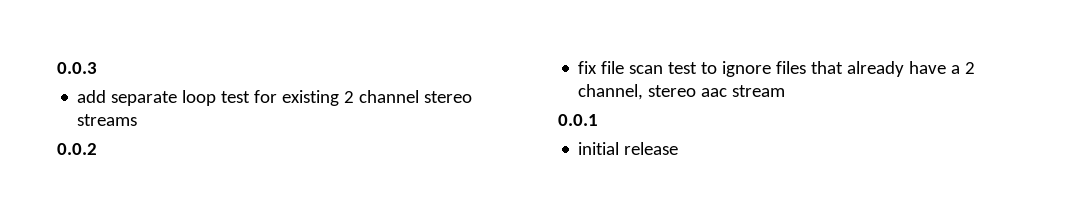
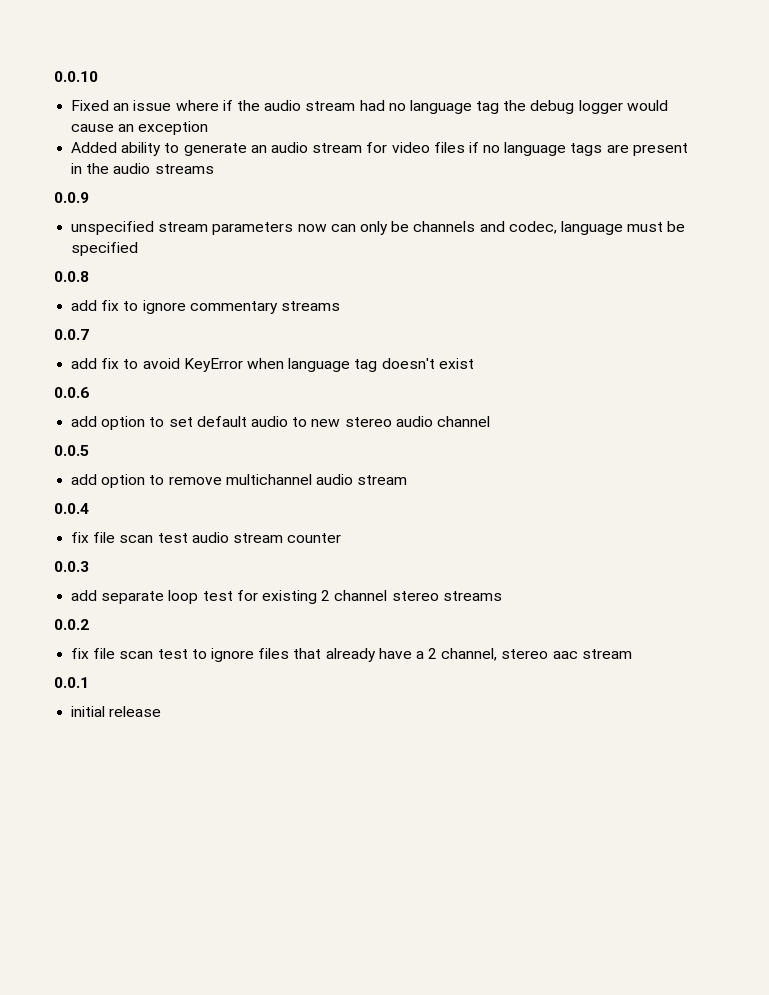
(57, 68) none -> [54,71,98,82] [71,100,668,114] [71,121,209,135] [71,142,688,156] [71,163,214,174] [54,192,89,203] [71,221,686,235] [71,242,139,256] [54,271,89,282] [71,300,340,314] [54,329,89,340] [71,358,474,372] [54,387,89,398] [71,416,490,430] [54,445,89,456] [71,474,408,488] [54,503,89,514] [71,532,342,543] 0.0.10 // Fixed an issue where if the audio stream had no language tag the debug logger would cause an exception // Added ability to generate an audio stream for video files if no language tags are present in the audio streams // 0.0.9 // unspecified stream parameters now can only be channels and codec, language must be specified // 0.0.8 // add fix to ignore commentary streams // 0.0.7 // add fix to avoid KeyError when language tag doesn't exist // 0.0.6 // add option to set default audio to new stereo audio channel // 0.0.5 // add option to remove multichannel audio stream // 0.0.4 // fix file scan test audio stream counter //

